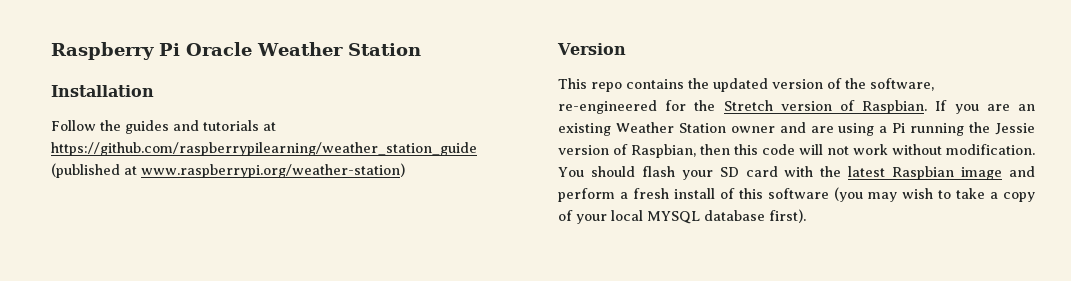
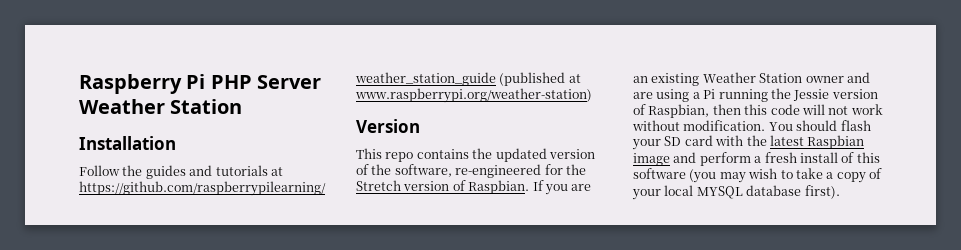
[186,42,252,56] Oracle -> [210,75,322,89] PHP Server

